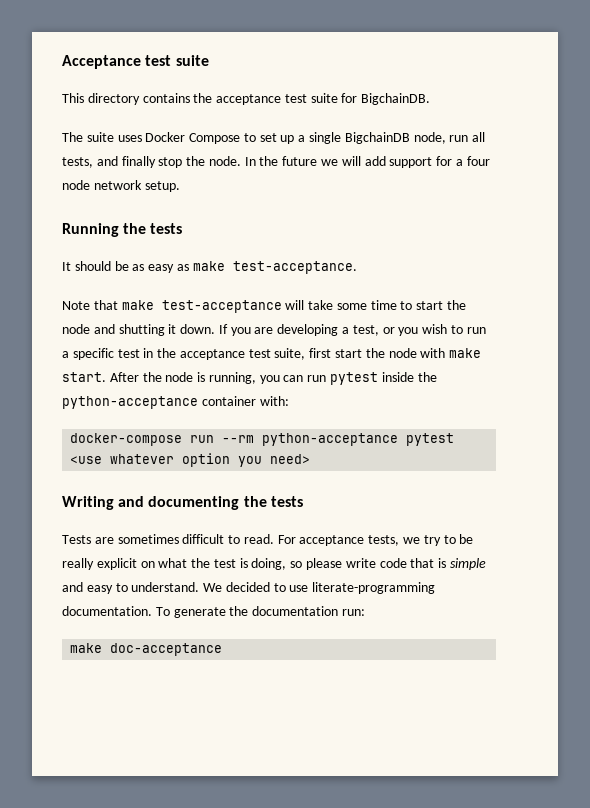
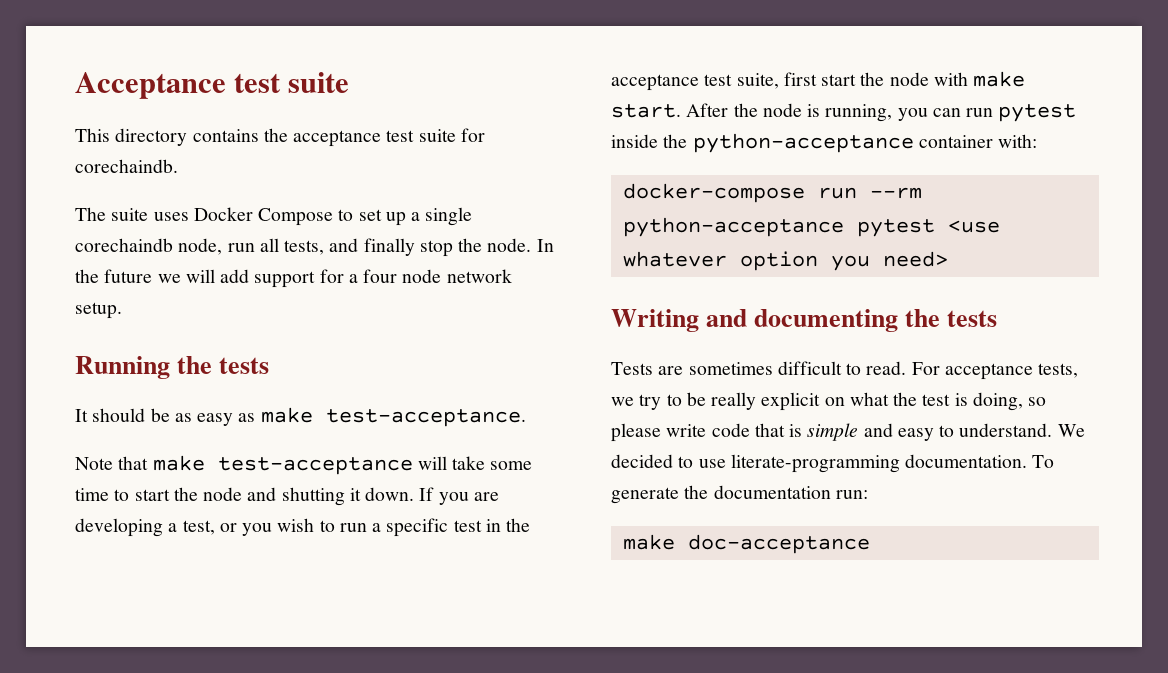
[361,93,431,105] BigchainDB. -> [75,159,178,173] corechaindb.
[344,132,410,144] BigchainDB -> [75,238,173,252] corechaindb

